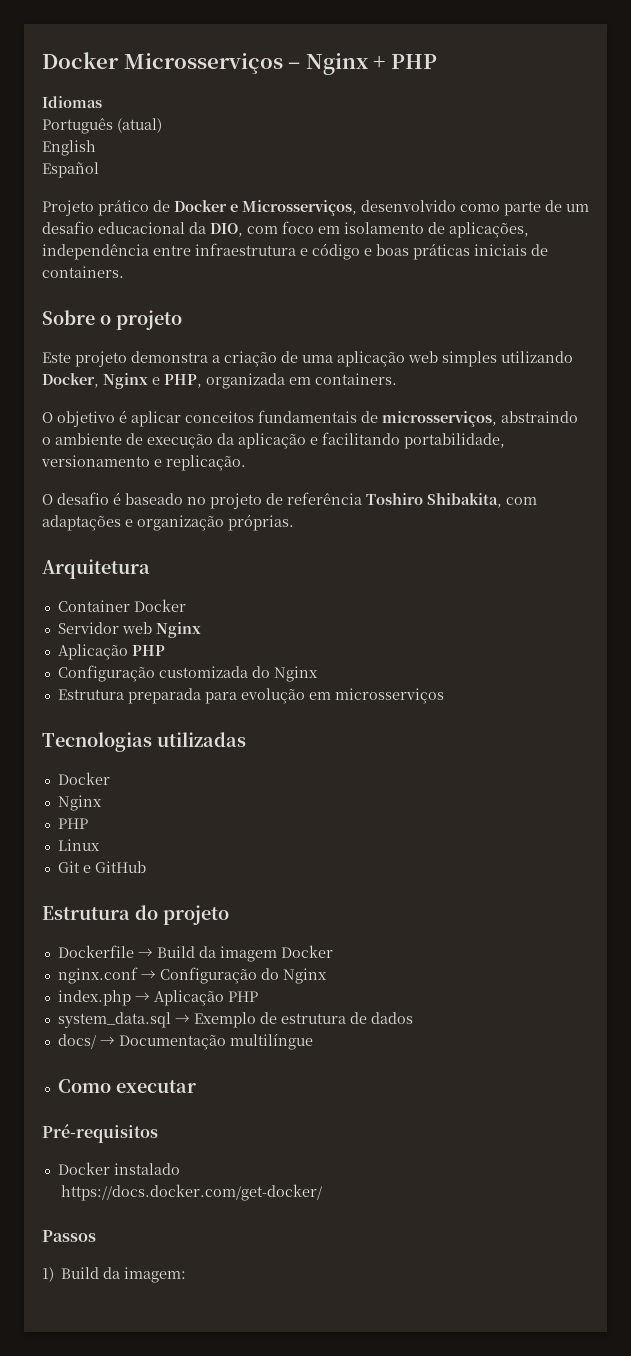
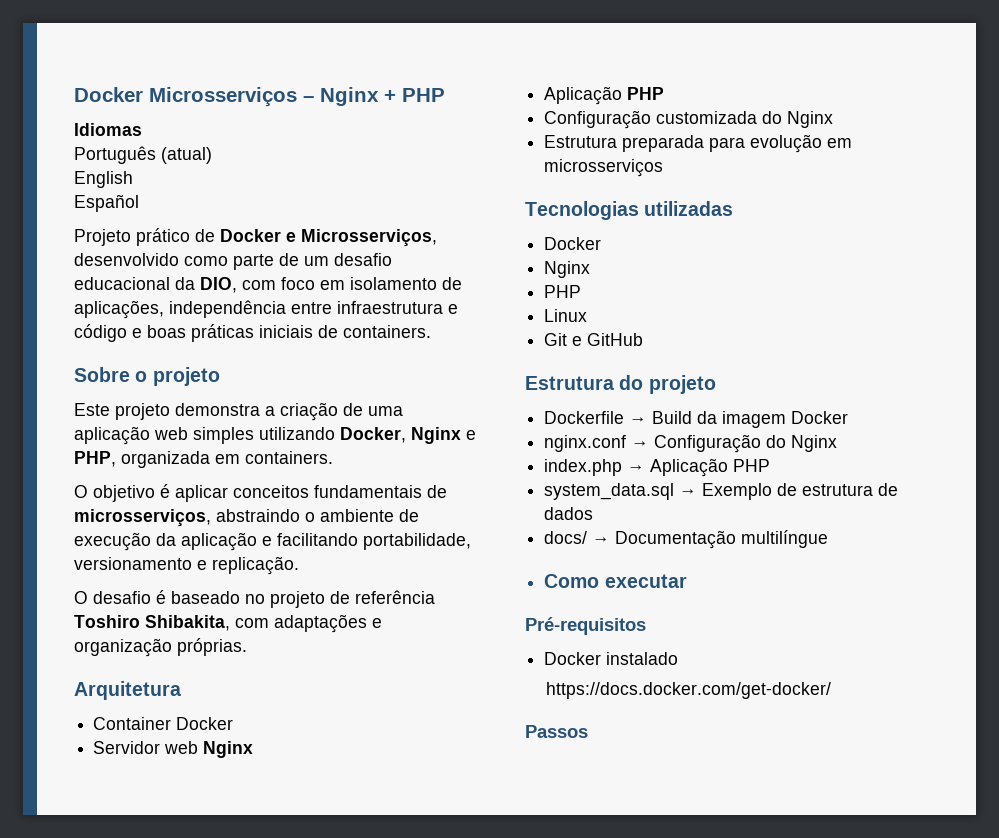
[42,1267,187,1283] // 1) Build da imagem: -> (588, 731) none

